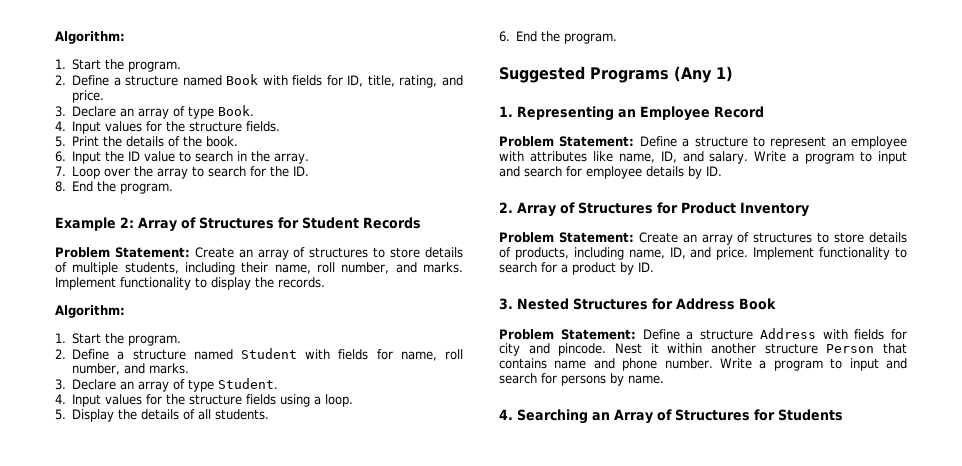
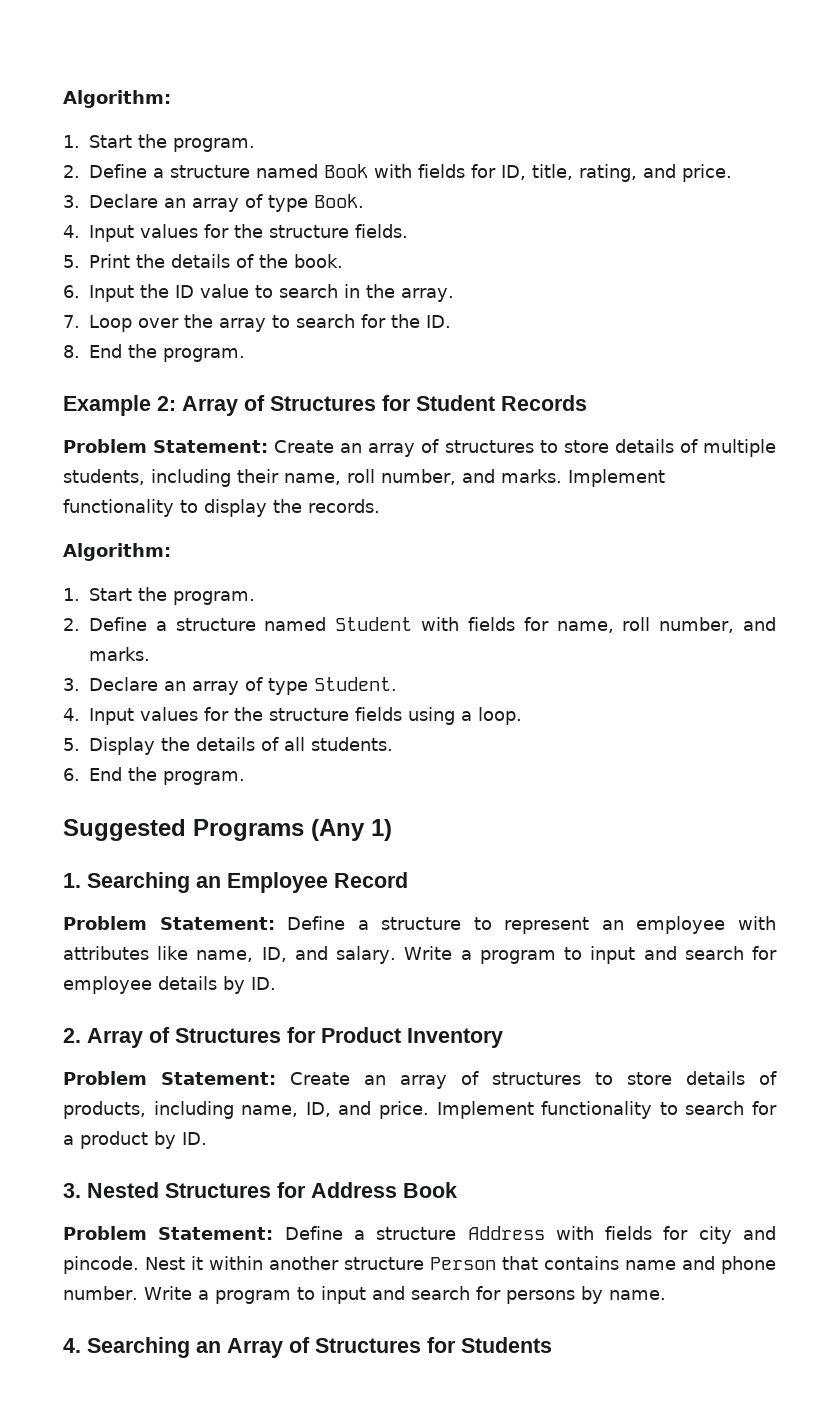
[517,106,614,121] Representing -> [87,872,190,893] Searching

